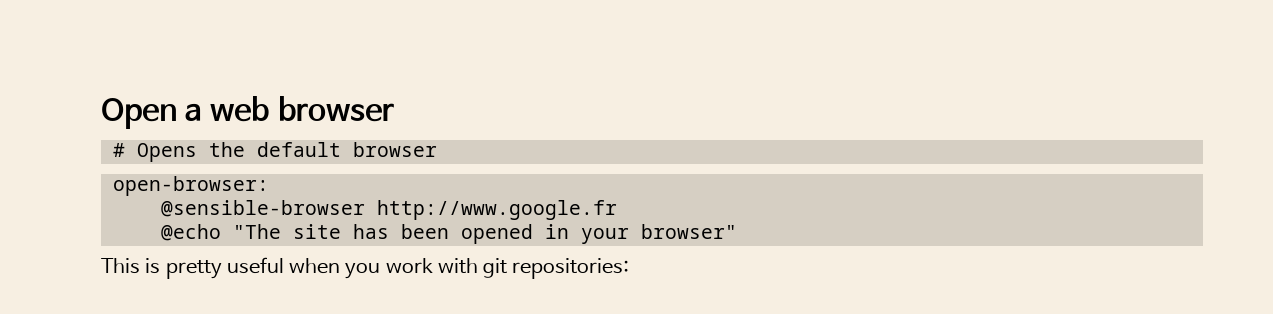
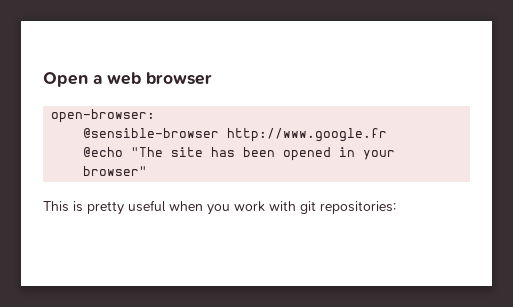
[112,142,437,162] // # Opens the default browser -> (212, 78) none

